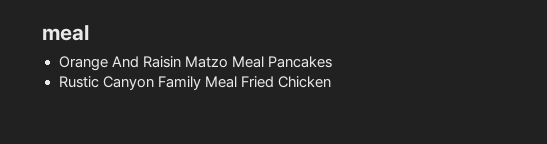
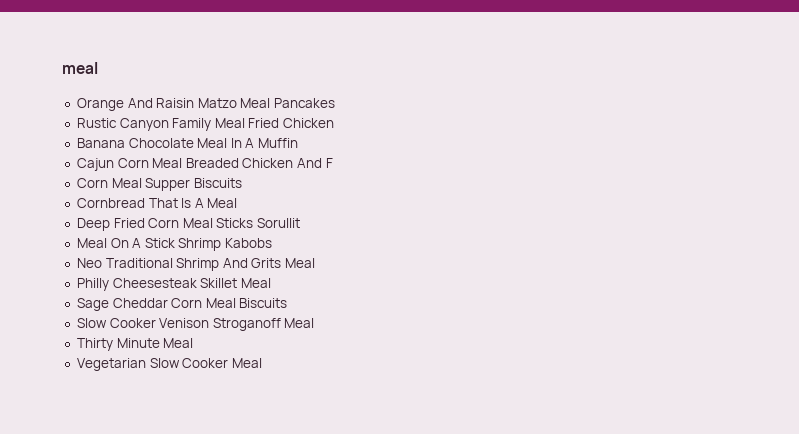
(331, 82) none -> [76,138,299,148] [76,158,333,171] [76,178,242,191] [76,198,238,208] [76,218,301,231] [76,238,273,251] [76,258,316,271] [76,278,271,291] [76,298,288,311] [76,318,315,331] [76,338,194,351] [76,358,262,371] // Banana Chocolate Meal In A Muffin // Cajun Corn Meal Breaded Chicken And F // Corn Meal Supper Biscuits // Cornbread That Is A Meal // Deep Fried Corn Meal Sticks Sorullit // Meal On A Stick Shrimp Kabobs // Neo Traditional Shrimp And Grits Meal // Philly Cheesesteak Skillet Meal // Sage Cheddar Corn Meal Biscuits // Slow Cooker Venison Stroganoff Meal // Thirty Minute Meal // Vegetarian Slow Cooker Meal

